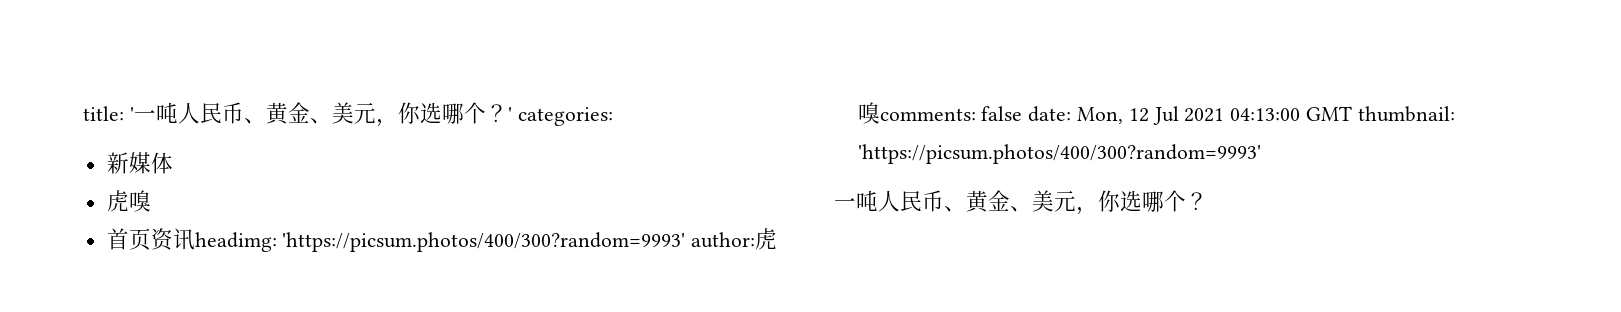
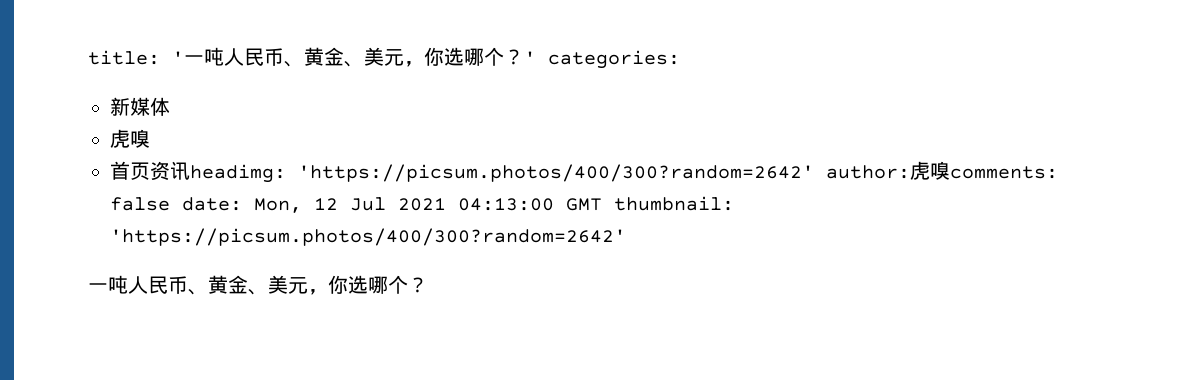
[282,232,686,252] 'https://picsum.photos/400/300?random=9993' -> [298,164,814,182] 'https://picsum.photos/400/300?random=2642'
[857,144,1261,164] 'https://picsum.photos/400/300?random=9993' -> [110,228,626,246] 'https://picsum.photos/400/300?random=2642'

